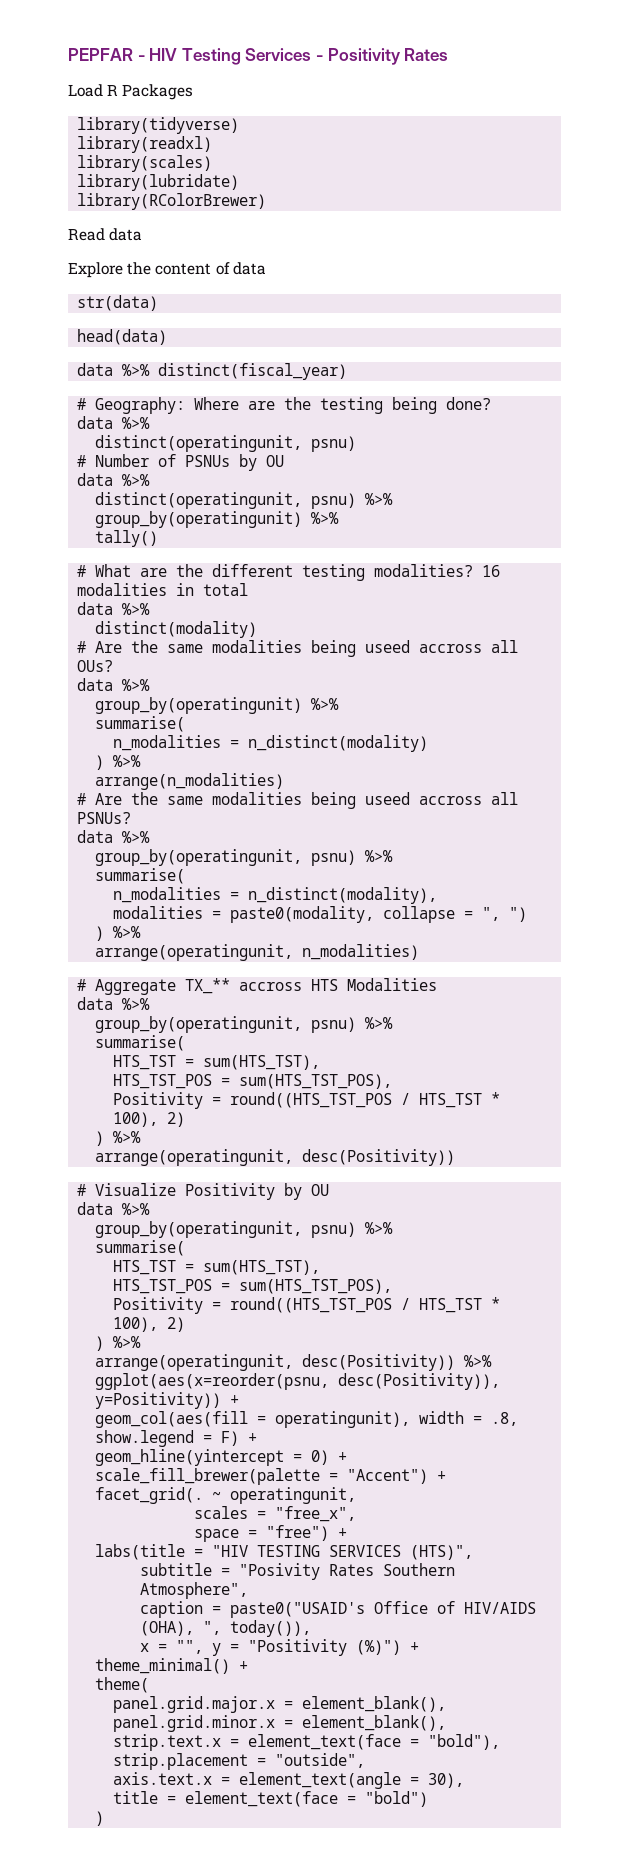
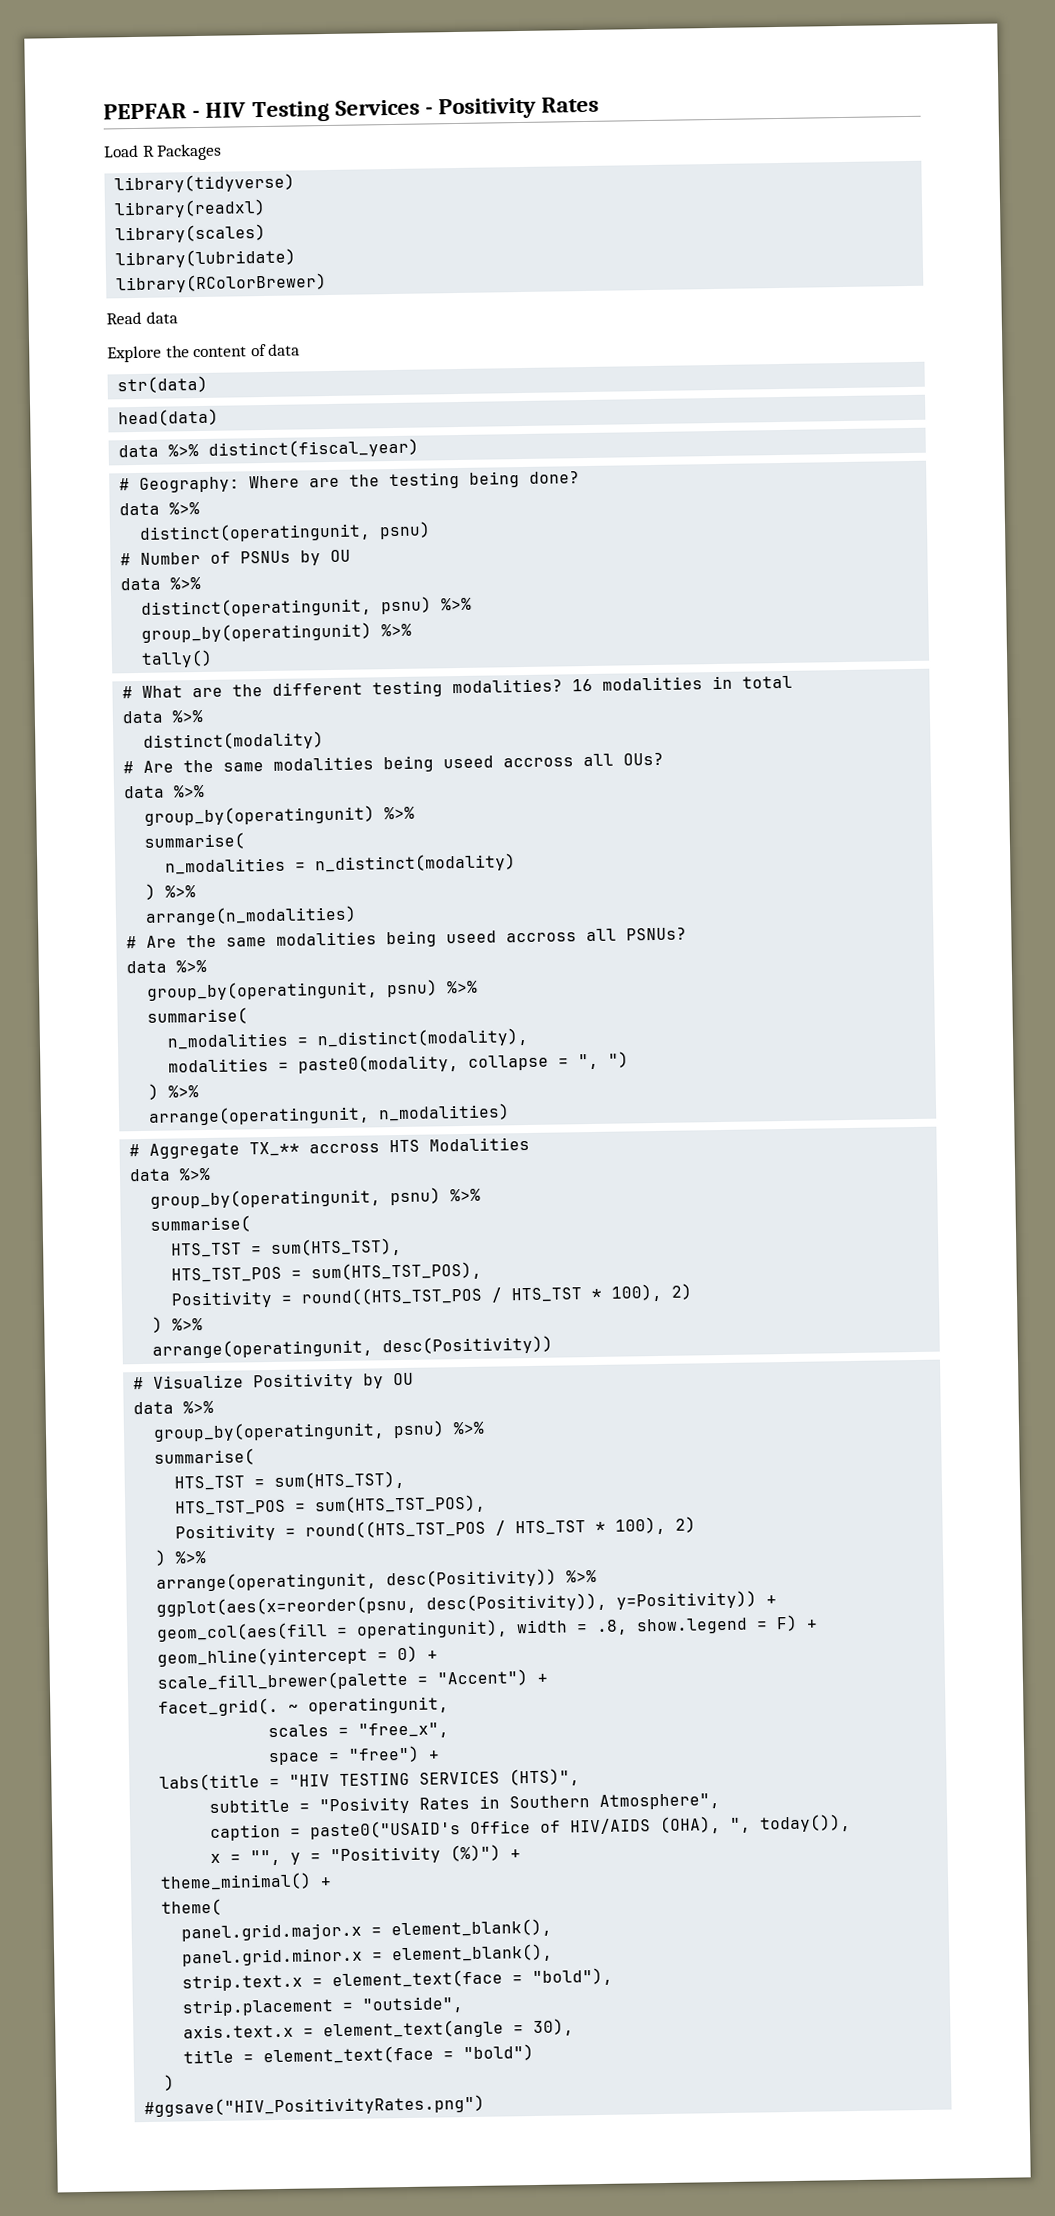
(375, 1570) none -> [479,1795,501,1809] in
(105, 1818) none -> [144,2094,486,2118] // #ggsave("HIV_PositivityRates.png")

